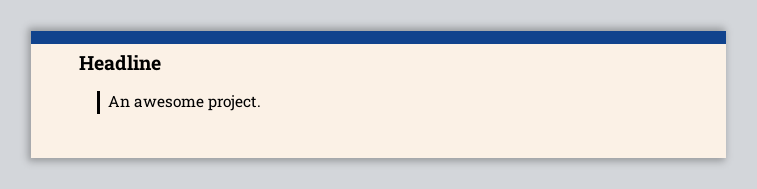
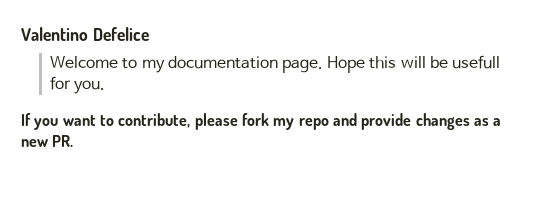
[79,55,161,71] [108,95,262,111] Headline // An awesome project. -> [21,27,149,41] [50,55,500,73] [50,76,106,94] [21,113,502,130] [21,135,74,147] Valentino Defelice // Welcome to my documentation page. Hope this will be usefull for you. // If you want to contribute, please fork my repo and provide changes as a new PR.

